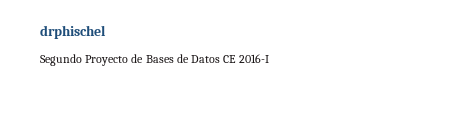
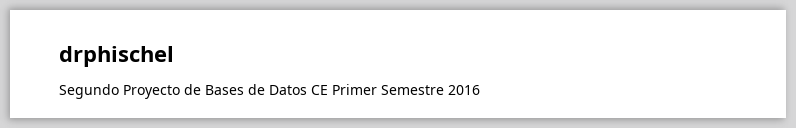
[238,54,269,63] 2016-I -> [332,84,480,95] Primer Semestre 2016

